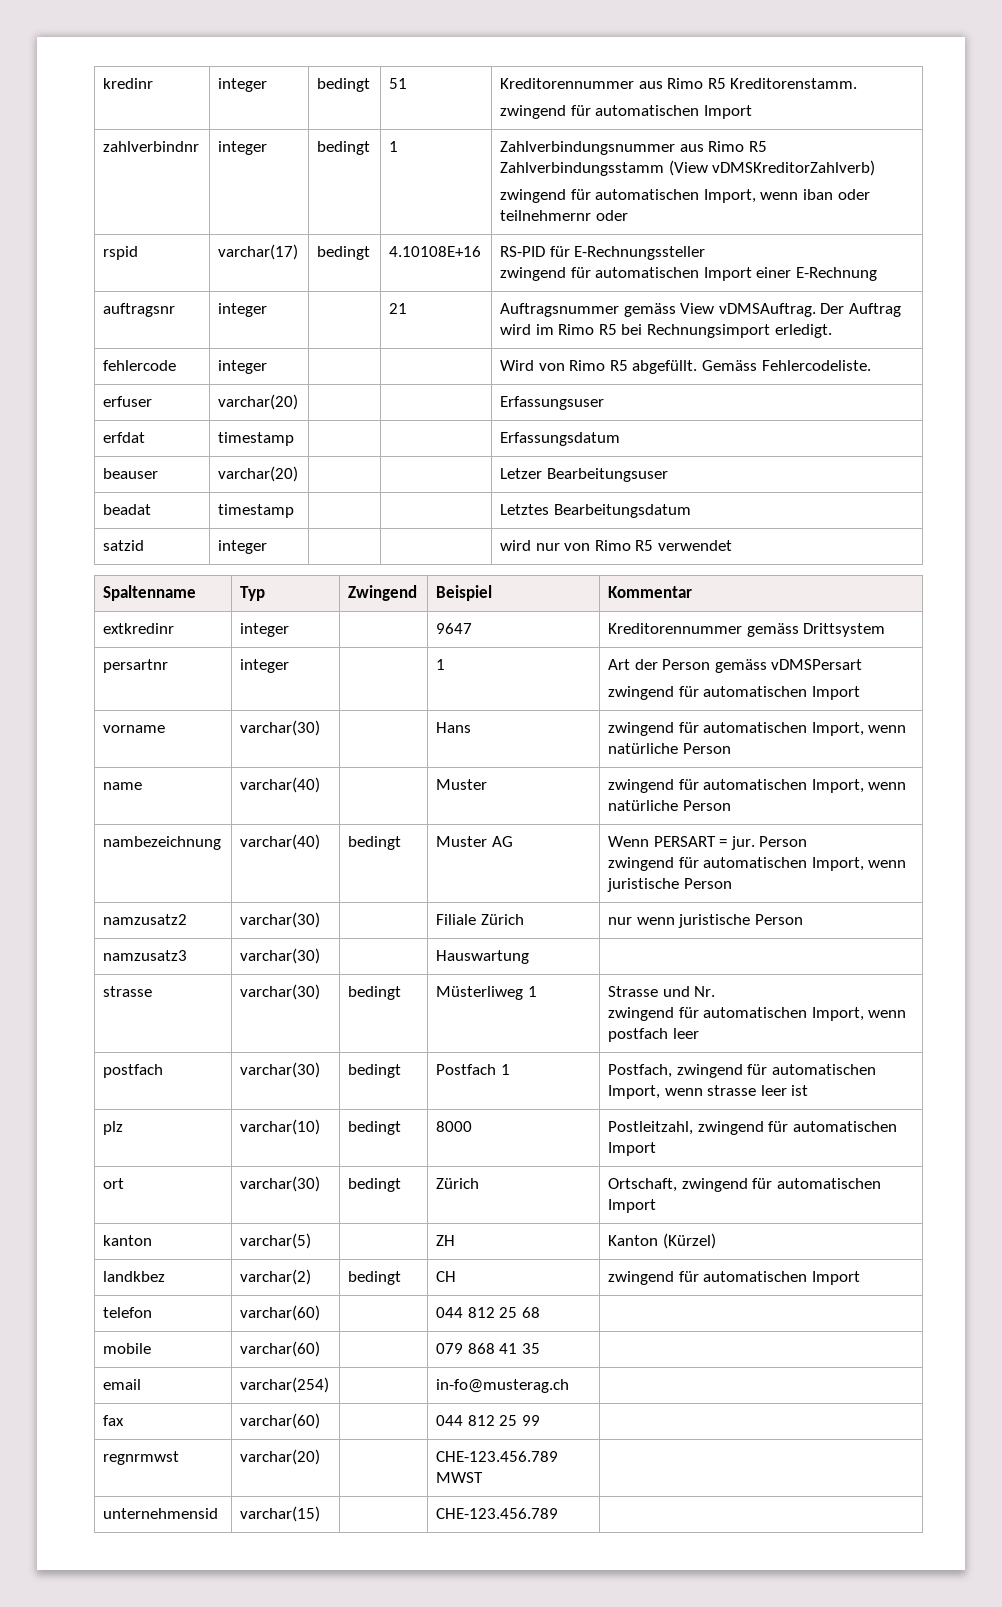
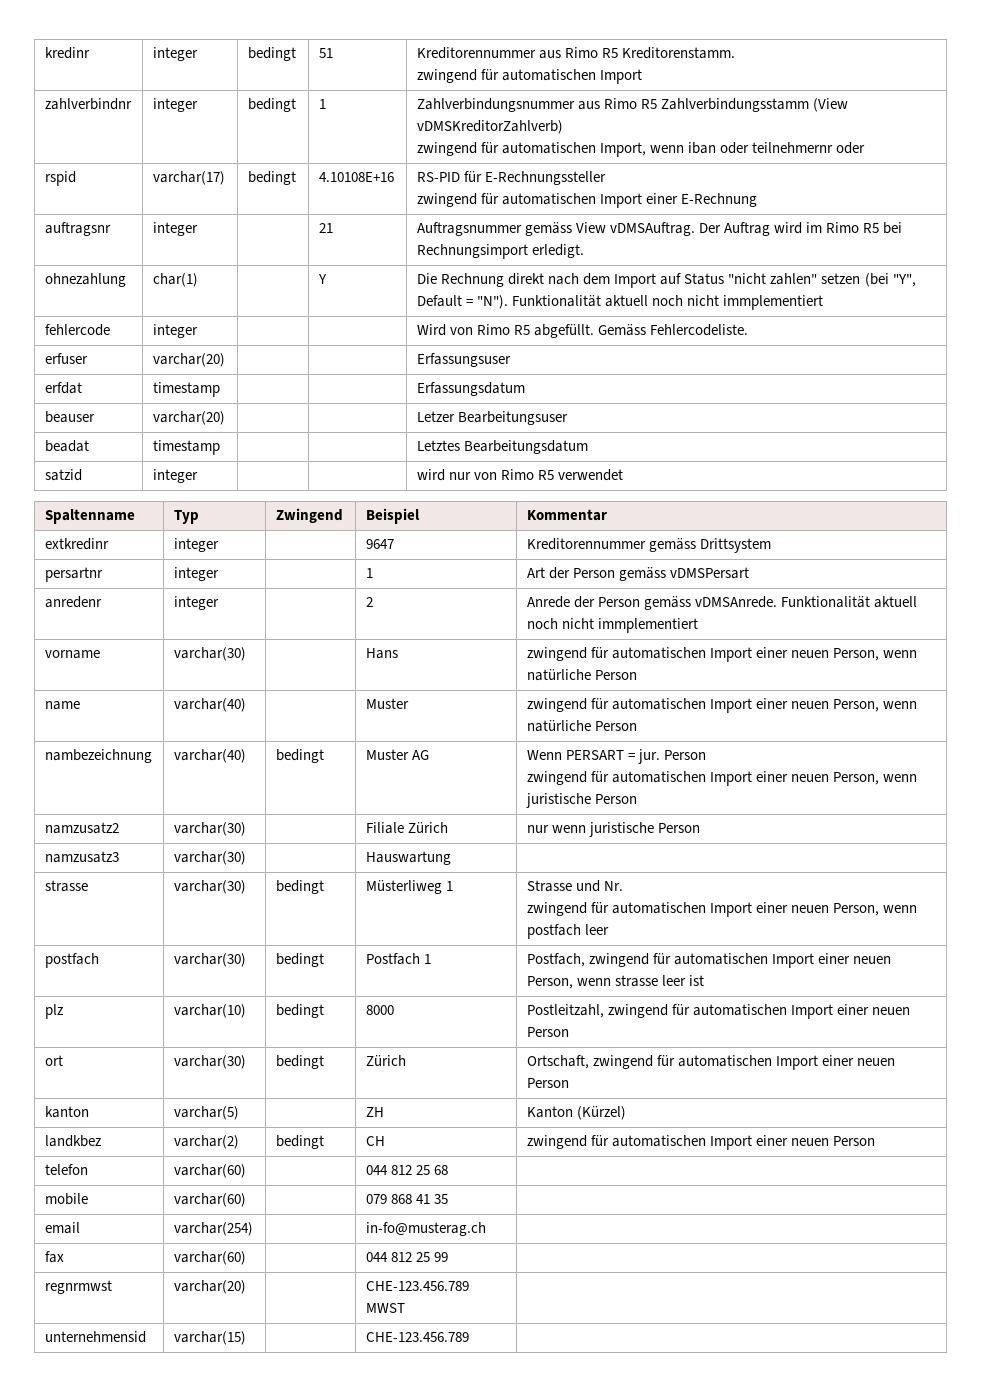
(832, 331) none -> [44,273,126,287] [152,273,198,287] [317,274,327,284] [416,273,916,288] [416,295,824,310] // ohnezahlung | char(1) | | Y | Die Rechnung direkt nach dem Import auf Status "nicht zahlen" setzen (bei "Y", Default = "N"). Funktionalität aktuell noch nicht immplementiert
[608,686,860,700] // zwingend für automatischen Import -> [44,596,102,608] [173,596,219,610] [365,597,373,607] [526,596,918,610] [526,618,699,633] // anredenr | integer | | 2 | Anrede der Person gemäss vDMSAnrede. Funktionalität aktuell noch nicht immplementiert
[811,722,864,736] Import, -> [710,647,880,662] Import einer neuen Person,
[811,779,864,793] Import, -> [710,698,880,713] Import einer neuen Person,
[811,857,864,871] Import, -> [710,771,880,786] Import einer neuen Person,
[811,1007,864,1021] Import, -> [710,902,880,917] Import einer neuen Person,
[608,1085,661,1099] Import, -> [772,953,892,968] [526,976,573,989] Import einer neuen Person,
(657, 1149) none -> [837,1004,911,1015] [526,1027,569,1037] einer neuen Person
(657, 1206) none -> [822,1055,896,1066] [526,1078,569,1088] einer neuen Person
(860, 1278) none -> [756,1135,876,1146] einer neuen Person

